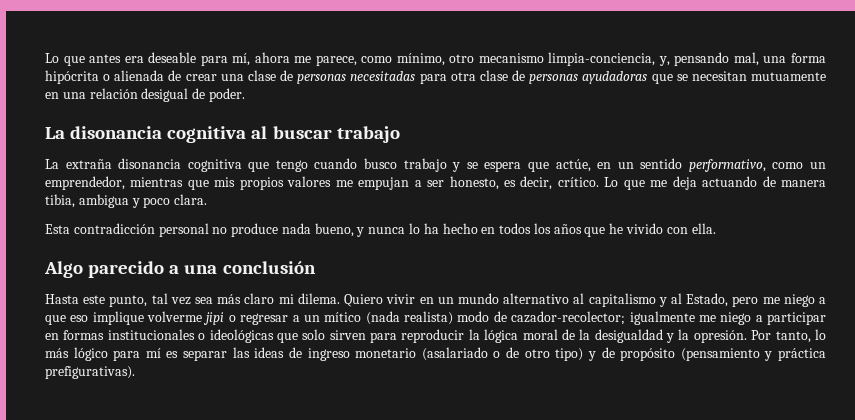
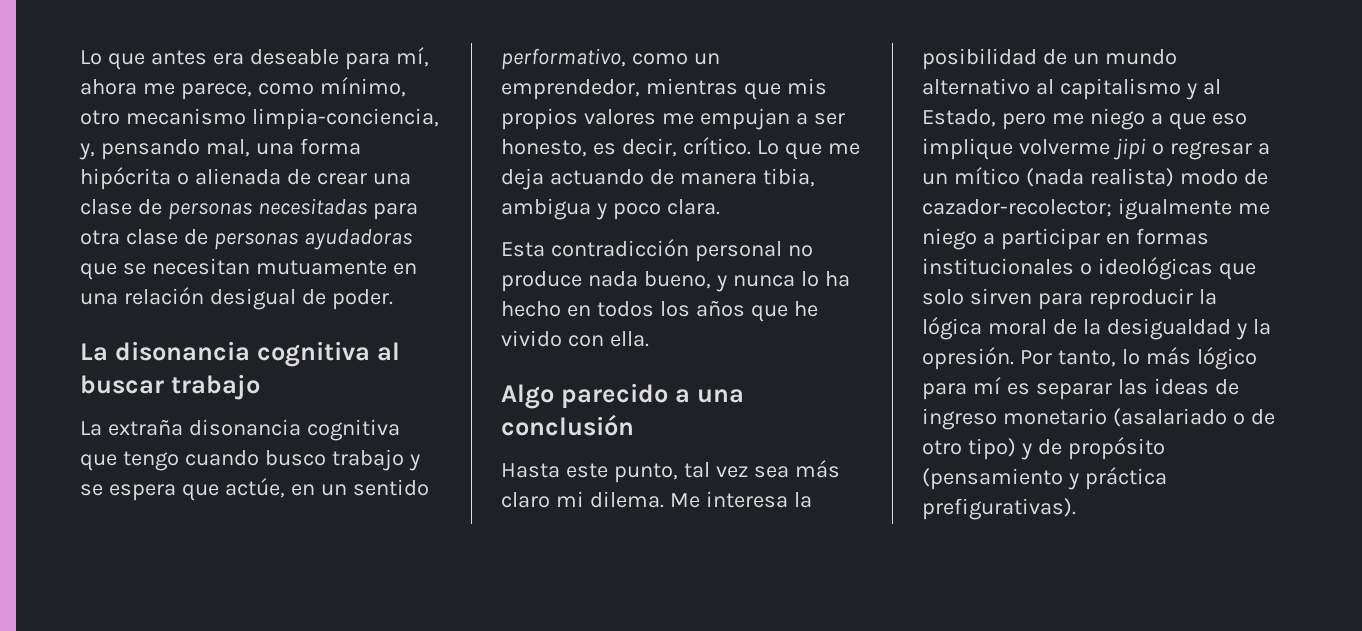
[344,294,434,307] Quiero vivir en -> [669,491,812,508] [922,48,1067,70] Me interesa la posibilidad de

